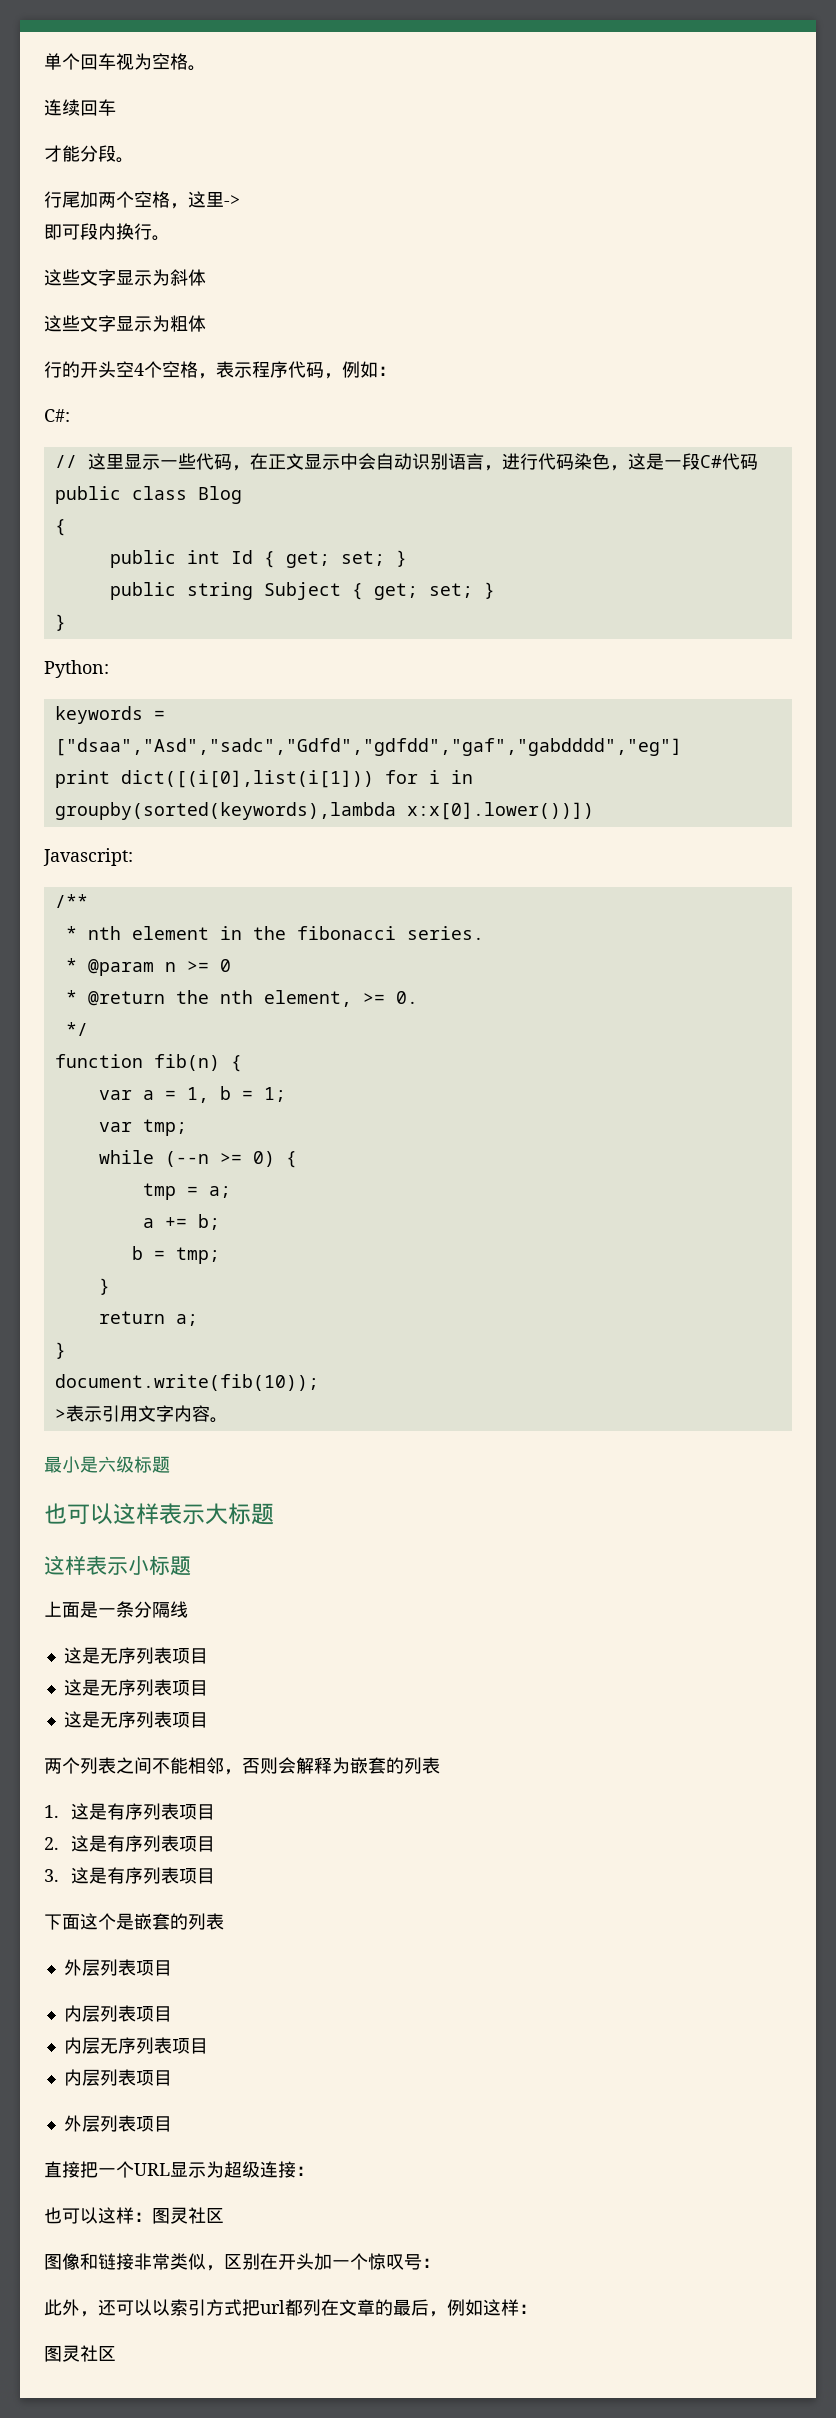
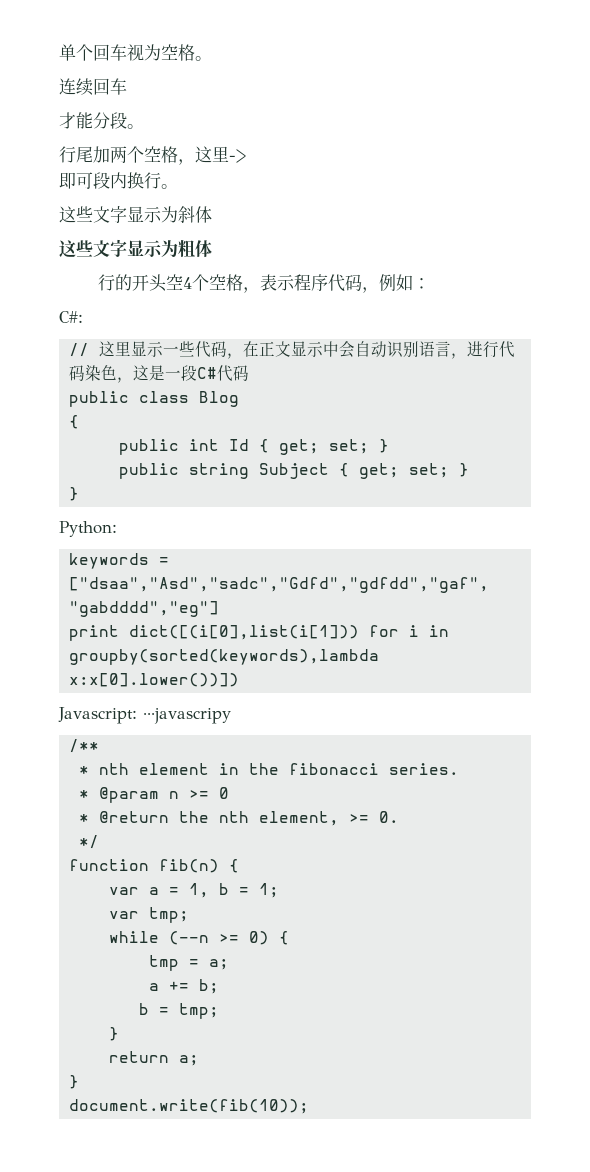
(133, 857) none -> [143,708,231,724] ···javascripy
[54,1405,228,1423] [44,1456,170,1473] [44,1503,274,1525] [44,1555,191,1576] [44,1601,188,1618] [63,1647,208,1664] [63,1679,208,1696] [63,1711,208,1728] [44,1757,440,1775] [44,1803,215,1820] [44,1835,215,1852] [44,1867,215,1884] [44,1913,224,1930] [63,1959,172,1976] [63,2005,172,2022] [63,2037,208,2054] [63,2069,172,2086] [63,2115,172,2132] [44,2161,314,2178] [44,2207,224,2224] [44,2253,440,2271] [44,2299,537,2317] [44,2345,116,2362] // >表示引用文字内容。 // 最小是六级标题 // 也可以这样表示大标题 // 这样表示小标题 // 上面是一条分隔线 // 这是无序列表项目 // 这是无序列表项目 // 这是无序列表项目 // 两个列表之间不能相邻，否则会解释为嵌套的列表 // 1.这是有序列表项目 // 2.这是有序列表项目 // 3.这是有序列表项目 // 下面这个是嵌套的列表 // 外层列表项目 // 内层列表项目 // 内层无序列表项目 // 内层列表项目 // 外层列表项目 // 直接把一个URL显示为超级连接： // 也可以这样：图灵社区 // 图像和链接非常类似，区别在开头加一个惊叹号： // 此外，还可以以索引方式把url都列在文章的最后，例如这样： // 图灵社区 -> (310, 1106) none

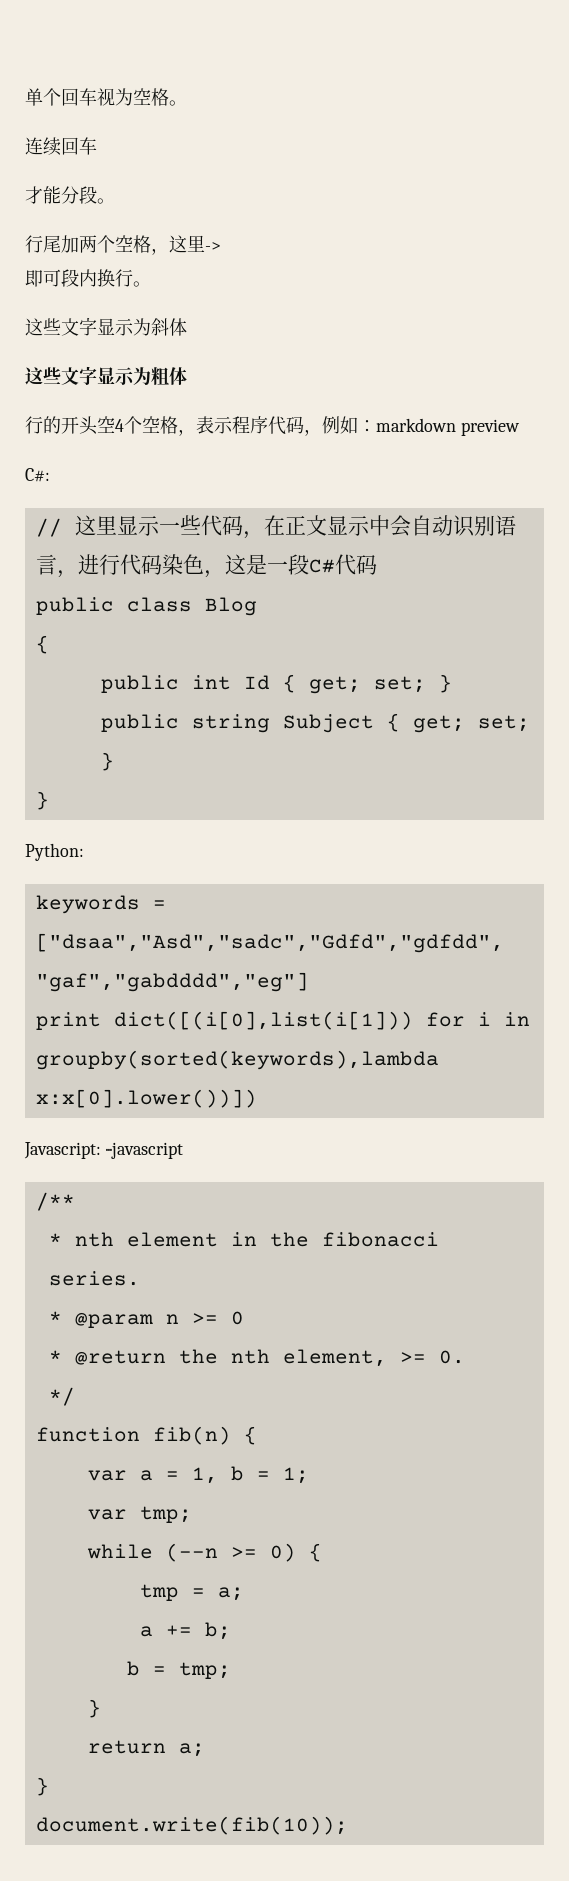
(431, 283) none -> [376,418,520,436] markdown preview
[143,708,231,724] ···javascripy -> [105,1142,183,1159] ···javascript

